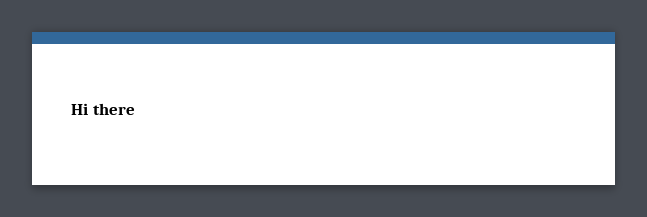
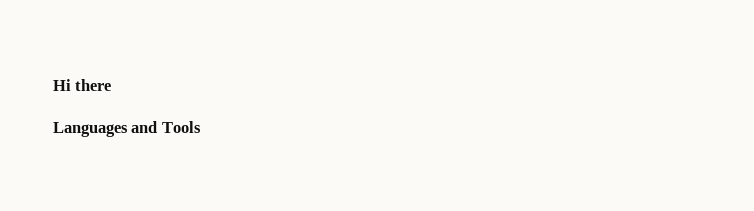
(135, 109) none -> [53,121,201,137] // Languages and Tools

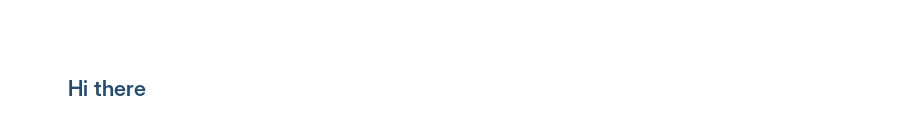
[53,121,201,137] // Languages and Tools -> (146, 88) none

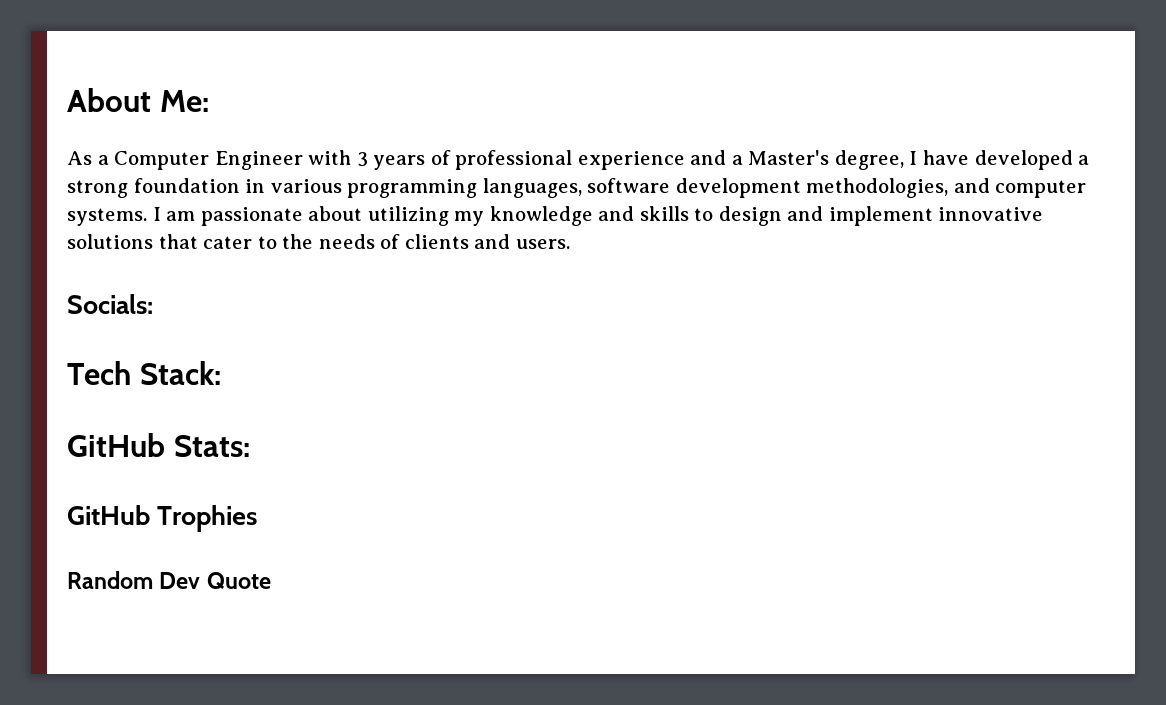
[68,80,146,96] Hi there -> [67,88,209,112] [67,150,1090,170] [67,178,1087,198] [67,206,1044,226] [67,234,570,249] [67,294,153,314] [67,361,221,385] [67,433,250,457] [67,505,258,532] [67,571,271,589] About Me: // As a Computer Engineer with 3 years of professional experience and a Master's degree, I have developed a strong foundation in various programming languages, software development methodologies, and computer systems. I am passionate about utilizing my knowledge and skills to design and implement innovative solutions that cater to the needs of clients and users. // Socials: // Tech Stack: // GitHub Stats: // GitHub Trophies // Random Dev Quote

